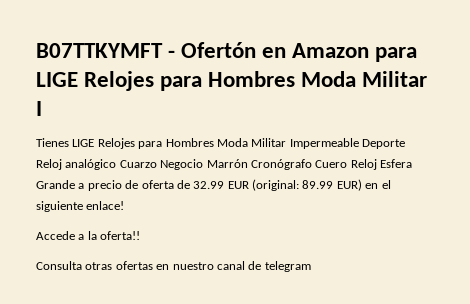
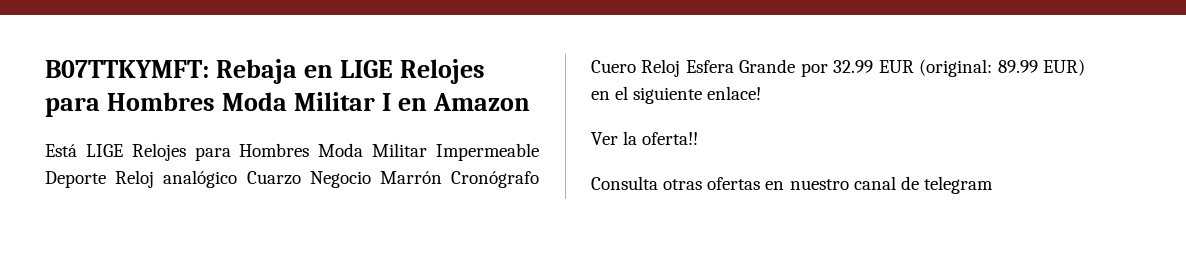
[36,42,418,62] B07TTKYMFT - Ofertón en Amazon para -> [45,59,334,84] B07TTKYMFT: Rebaja en
[36,138,69,147] // Tienes -> [398,93,531,111] [45,144,77,157] en Amazon // Está
[78,180,190,191] a precio de oferta de -> [800,63,828,77] por
[36,231,85,240] Accede a -> [591,132,618,145] Ver

